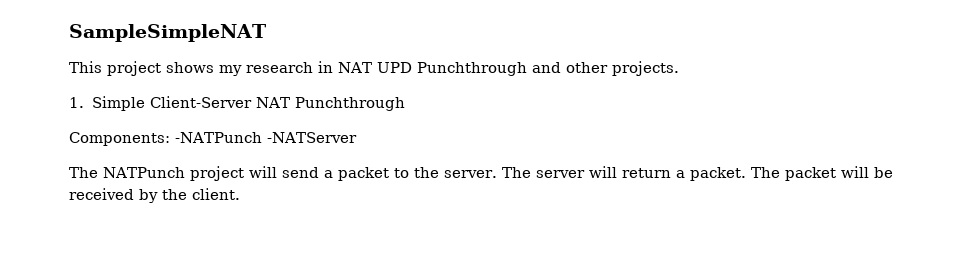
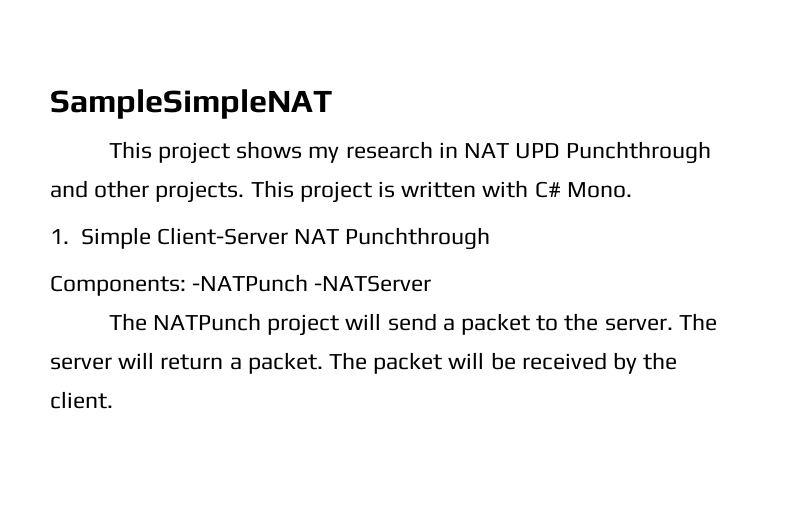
(679, 68) none -> [250,180,632,203] This project is written with C# Mono.

